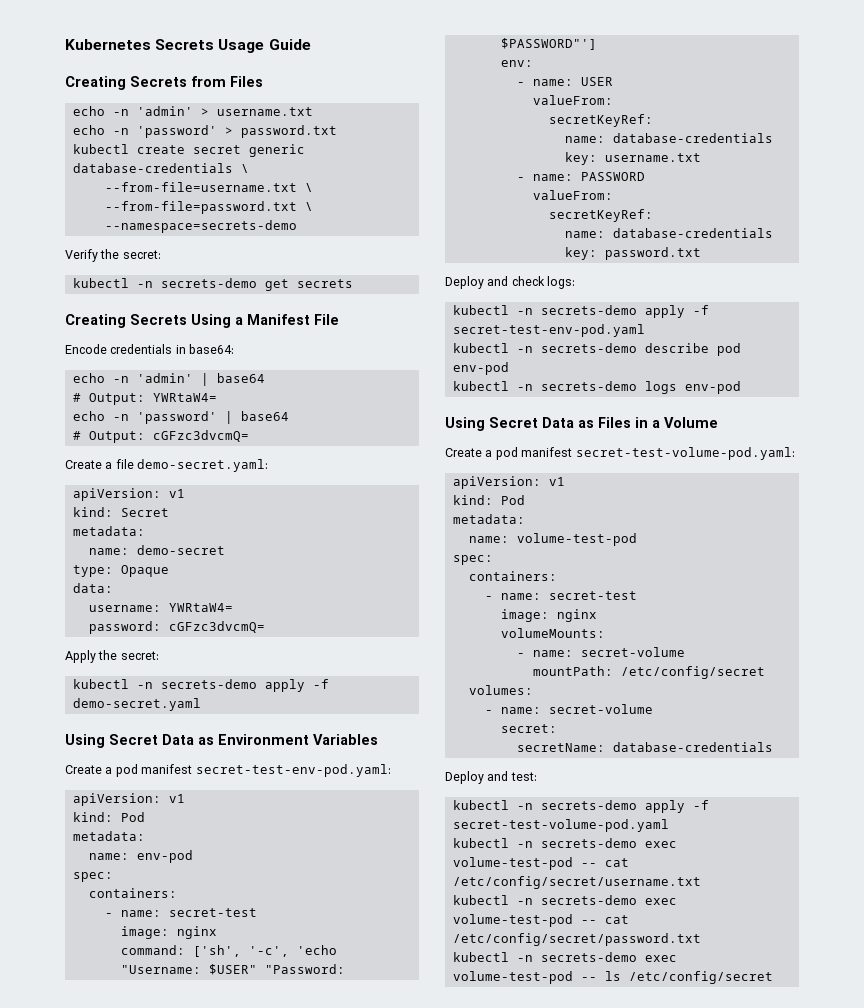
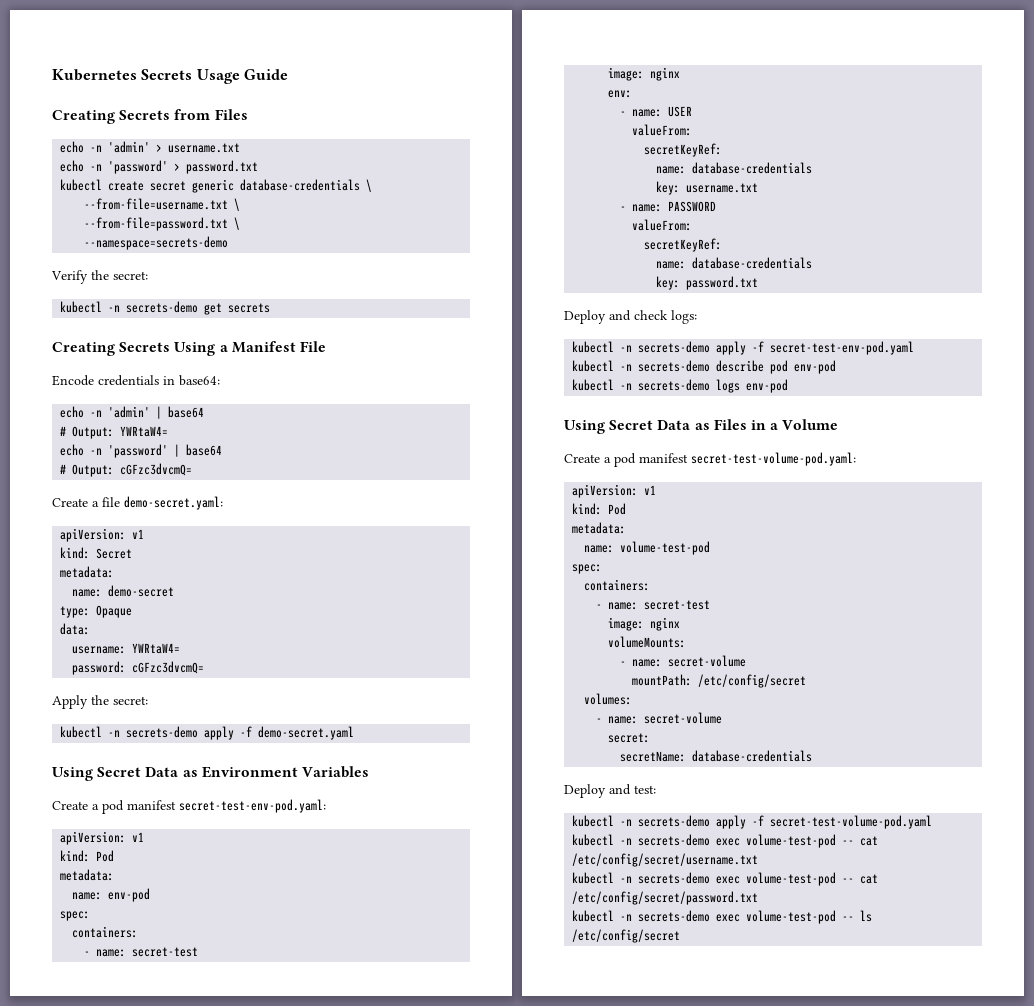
[120,945,337,957] [120,964,345,975] [500,38,597,50] // command: ['sh', '-c', 'echo "Username: $USER" "Password: $PASSWORD"'] -> (681, 74) none

